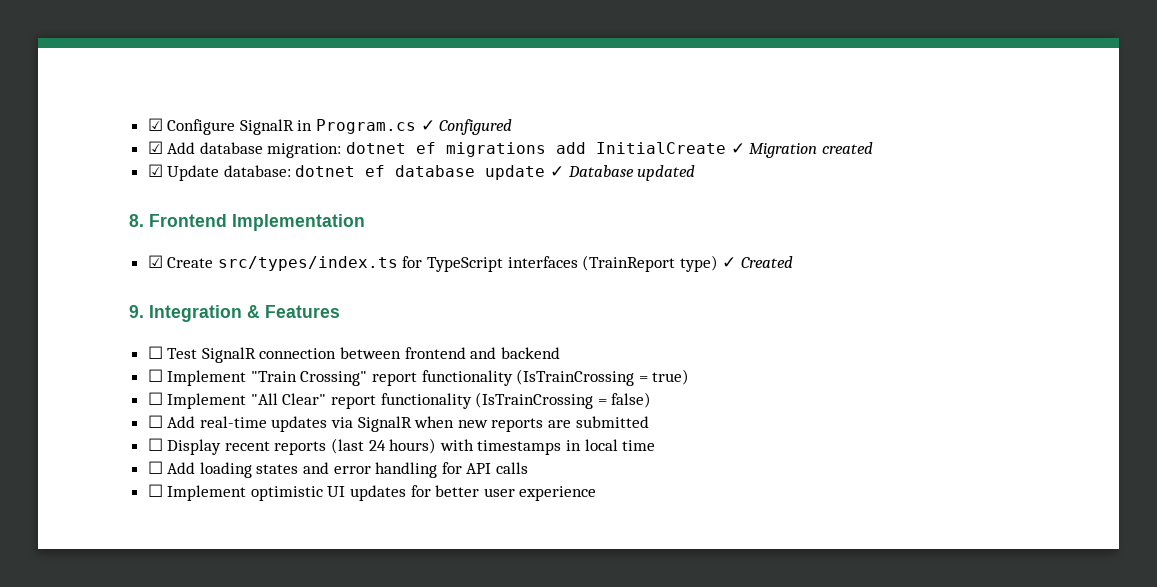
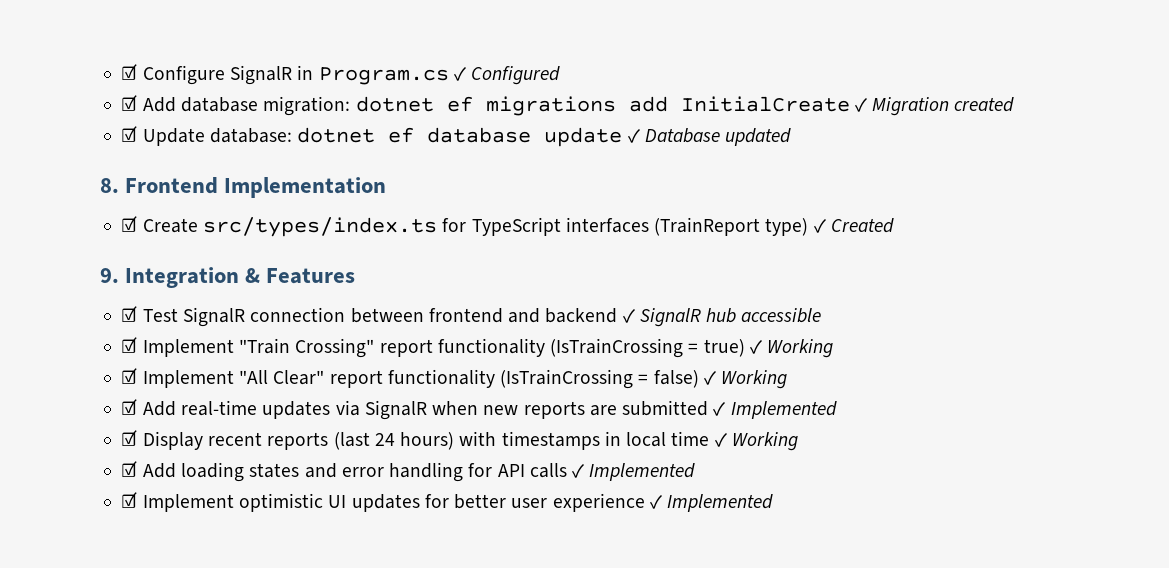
[147,346,163,359] ☐ -> [121,306,138,322] ☑
[147,369,163,382] // ☐ -> [622,308,822,327] [121,337,138,353] ✓ SignalR hub accessible // ☑
[147,392,163,405] // ☐ -> [749,339,834,358] [121,368,138,384] ✓ Working // ☑
[147,415,163,428] // ☐ -> [703,370,788,389] [121,399,138,415] ✓ Working // ☑
[147,438,163,451] // ☐ -> [713,401,837,419] [121,430,138,446] ✓ Implemented // ☑
[147,461,163,474] // ☐ -> [714,432,798,451] [121,461,138,477] ✓ Working // ☑
[147,484,163,497] // ☐ -> [572,463,696,481] [121,492,138,508] ✓ Implemented // ☑
(597, 493) none -> [649,494,774,512] ✓ Implemented

